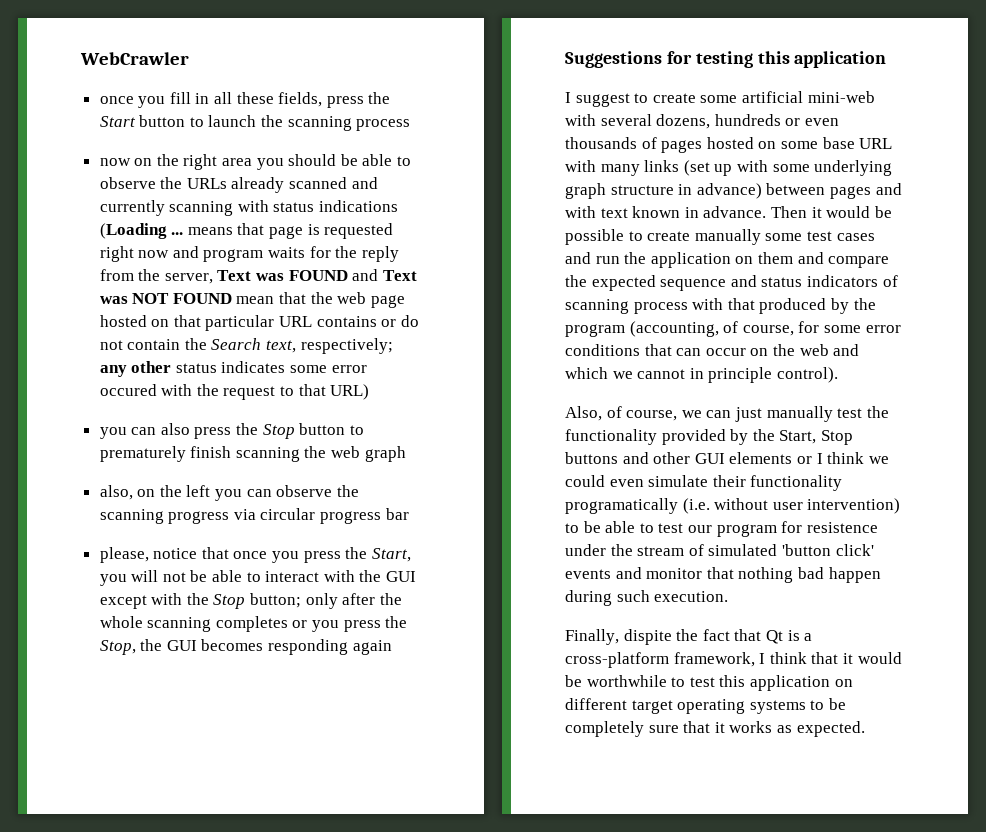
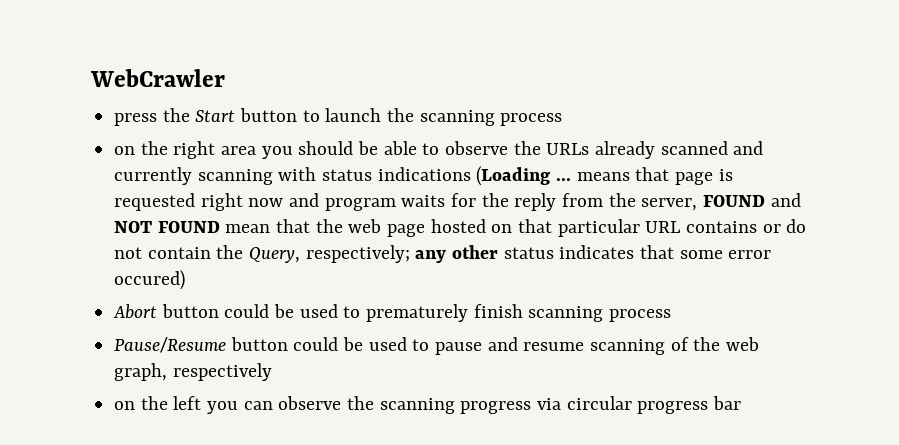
[99,92,323,108] once you fill in all these fields, -> (225, 78) none
[99,158,131,166] now -> (563, 119) none
[217,269,417,281] [99,296,128,304] Text was FOUND and Text was -> [703,193,801,207] FOUND and
[211,338,297,353] Search text, -> [249,247,301,263] Query,
[290,365,367,373] [99,384,370,400] [99,423,364,439] [99,446,406,462] [99,485,133,500] some error occured with the request to that URL) // you can also press the Stop button to prematurely finish scanning the web graph // also, -> [640,245,772,259] [114,270,186,290] [113,304,672,322] [114,337,760,355] [114,363,272,381] that some error occured) // Abort button could be used to prematurely finish scanning process // Pause/Resume button could be used to pause and resume scanning of the web graph, respectively //
[99,547,411,563] [99,570,417,586] [99,593,402,609] [99,616,408,632] [99,639,392,655] [565,51,887,68] [565,91,875,107] [565,114,839,129] [565,137,893,153] [565,160,893,176] [565,183,902,199] [565,206,892,218] [565,229,875,245] [565,252,890,268] [565,275,898,291] [565,298,876,314] [565,321,901,337] [565,344,860,356] [565,367,838,383] [565,406,889,422] [565,429,853,445] [565,452,889,464] [565,475,843,491] [565,498,901,514] [565,521,878,537] [565,544,874,556] [565,567,881,583] [565,590,729,606] [565,629,813,645] [565,652,902,668] [565,675,853,691] [565,698,846,714] [565,721,865,737] // please, notice that once you press the Start, you will not be able to interact with the GUI except with the Stop button; only after the whole scanning completes or you press the Stop, the GUI becomes responding again // Suggestions for testing this application // I suggest to create some artificial mini-web with several dozens, hundreds or even thousands of pages hosted on some base URL with many links (set up with some underlying graph structure in advance) between pages and with text known in advance. Then it would be possible to create manually some test cases and run the application on them and compare the expected sequence and status indicators of scanning process with that produced by the program (accounting, of course, for some error conditions that can occur on the web and which we cannot in principle control). // Also, of course, we can just manually test the functionality provided by the Start, Stop buttons and other GUI elements or I think we could even simulate their functionality programatically (i.e. without user intervention) to be able to test our program for resistence under the stream of simulated 'button click' events and monitor that nothing bad happen during such execution. // Finally, dispite the fact that Qt is a cross-platform framework, I think that it would be worthwhile to test this application on different target operating systems to be completely sure that it works as expected. -> (742, 403) none

